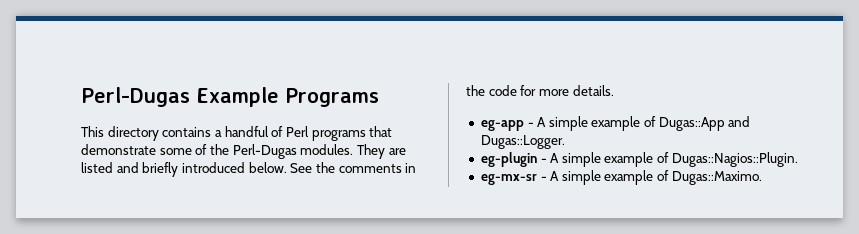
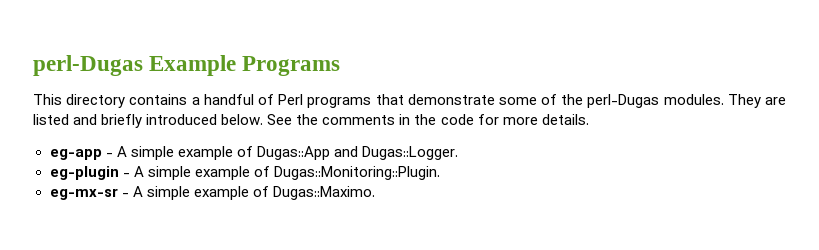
[81,87,190,107] Perl-Dugas -> [33,55,143,76] perl-Dugas
[232,144,297,159] Perl-Dugas -> [587,94,660,108] perl-Dugas
[671,152,798,167] Dugas::Nagios::Plugin. -> [273,166,440,180] Dugas::Monitoring::Plugin.

